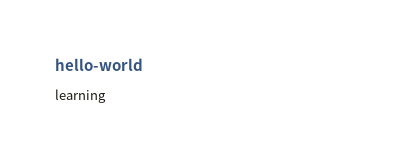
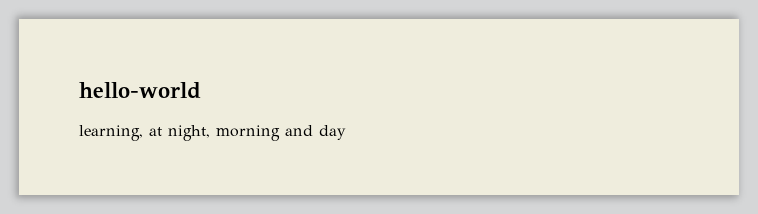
[55,89,106,103] learning -> [79,125,346,141] learning, at night, morning and day

